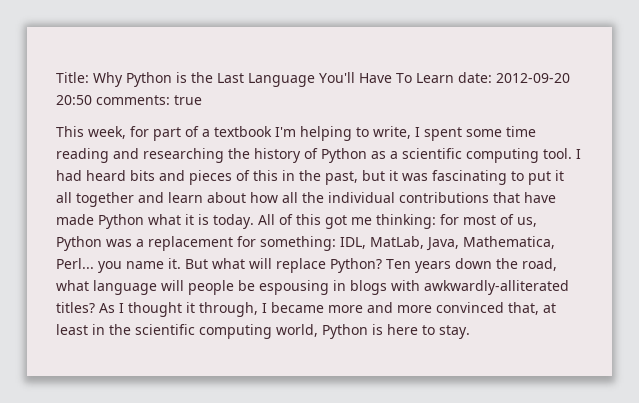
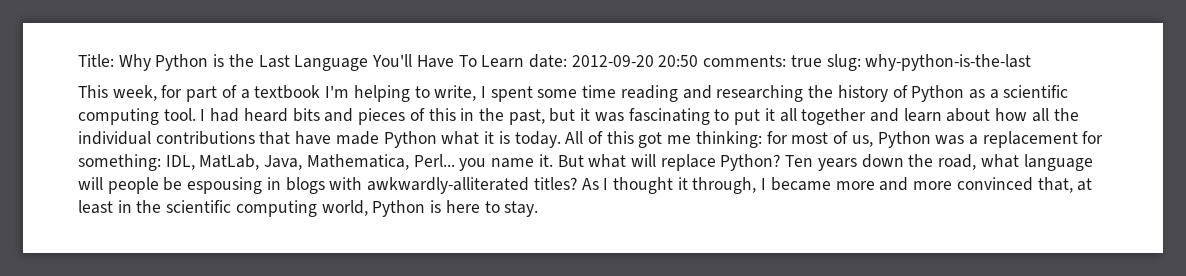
(202, 100) none -> [826,54,1032,71] slug: why-python-is-the-last

